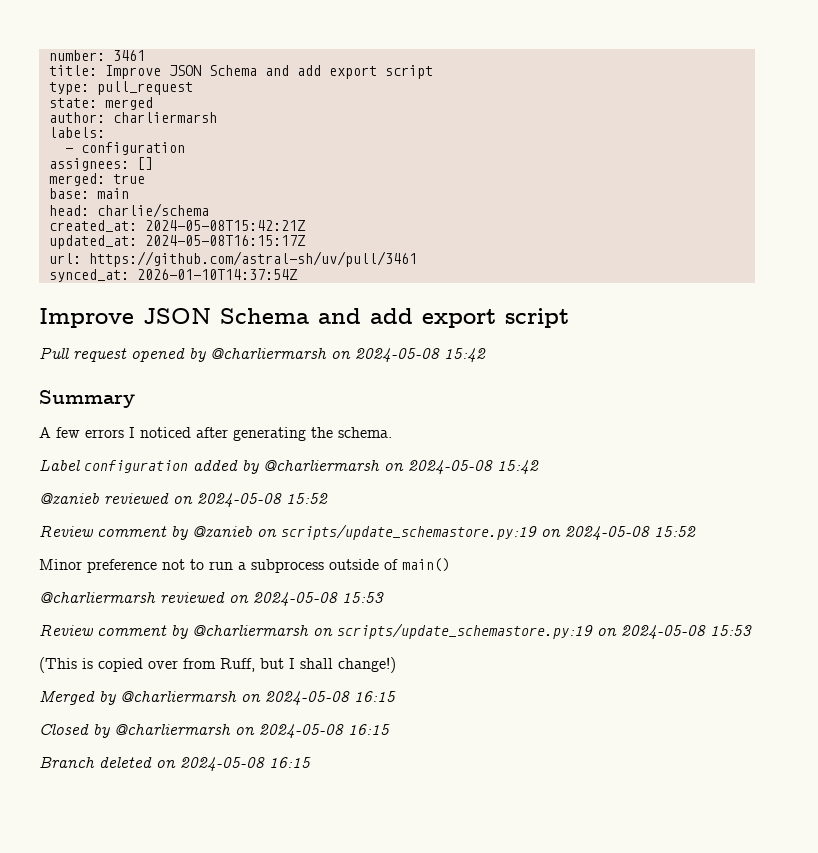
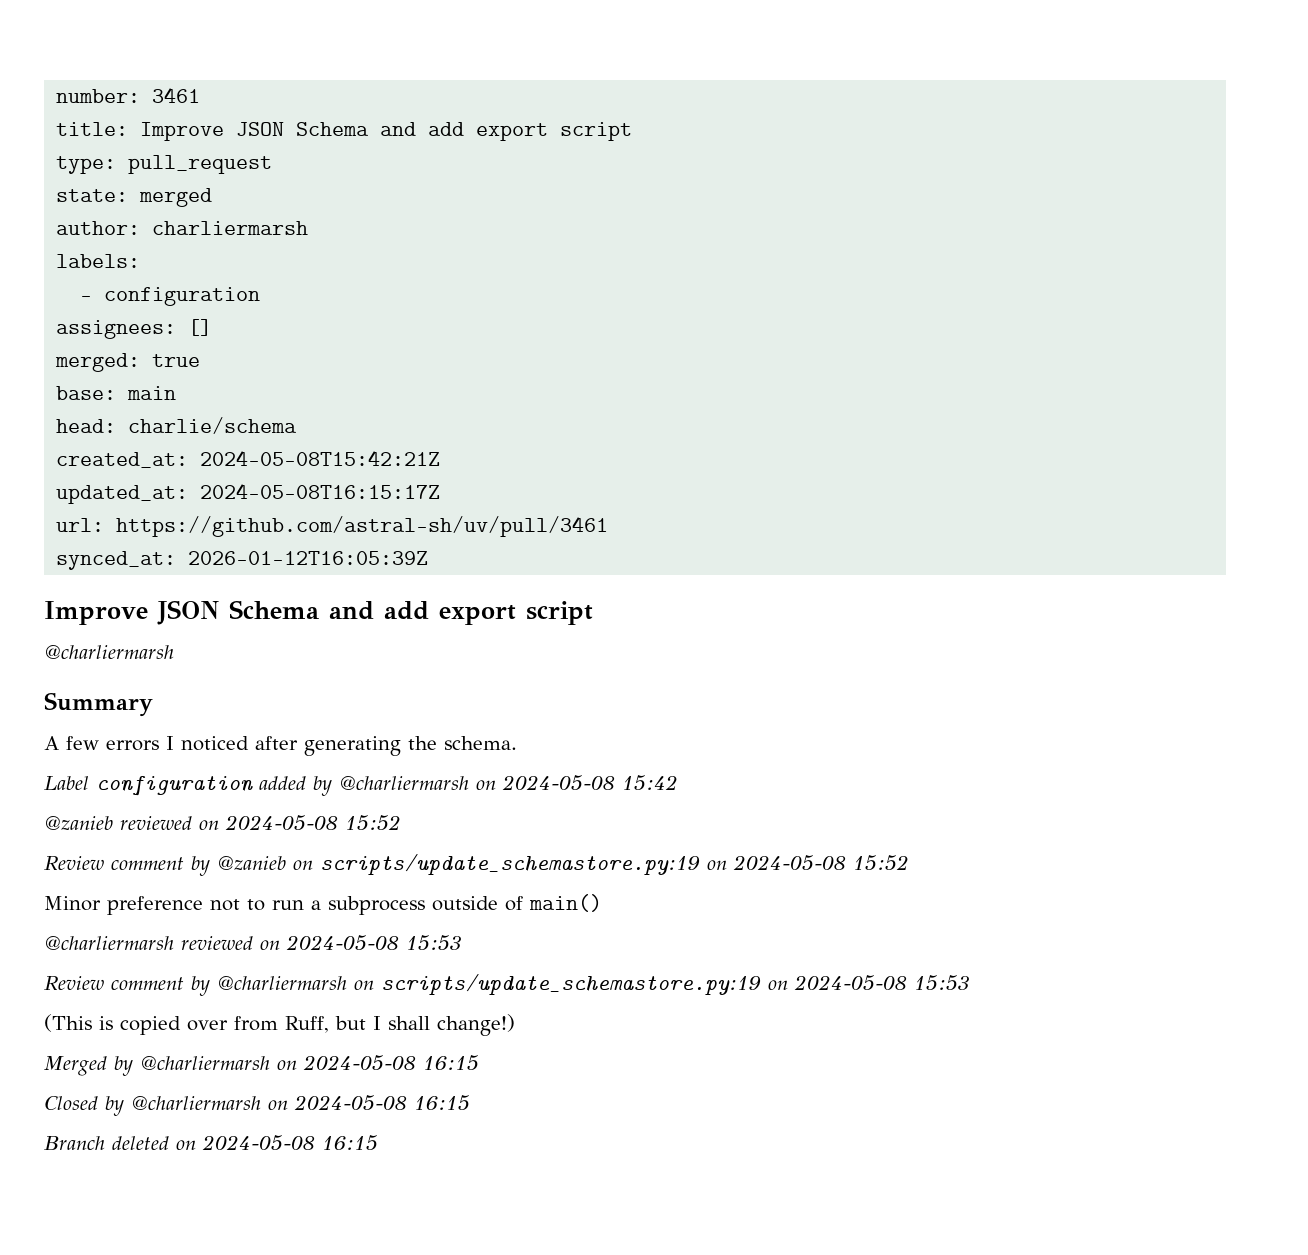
[136,269,298,280] [39,308,569,328] [39,347,486,363] 2026-01-10T14:37:54Z // Improve JSON Schema and add export script // Pull request opened by @charliermarsh on 2024-05-08 15:42 -> [188,551,429,565] [44,600,593,625] [44,645,174,659] 2026-01-12T16:05:39Z // Improve JSON Schema and add export script // @charliermarsh

